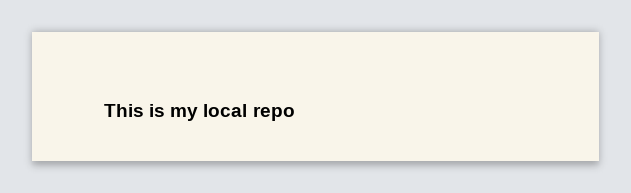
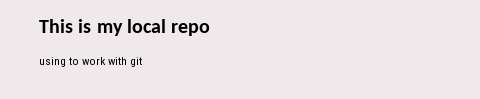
(295, 113) none -> [39,57,143,67] // using to work with git

